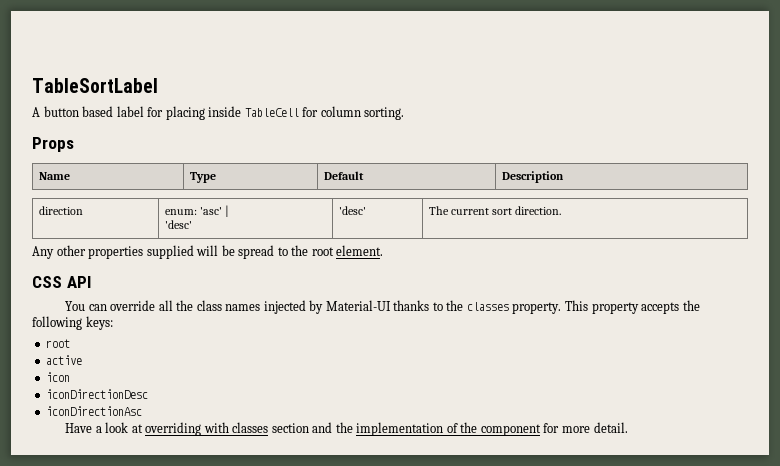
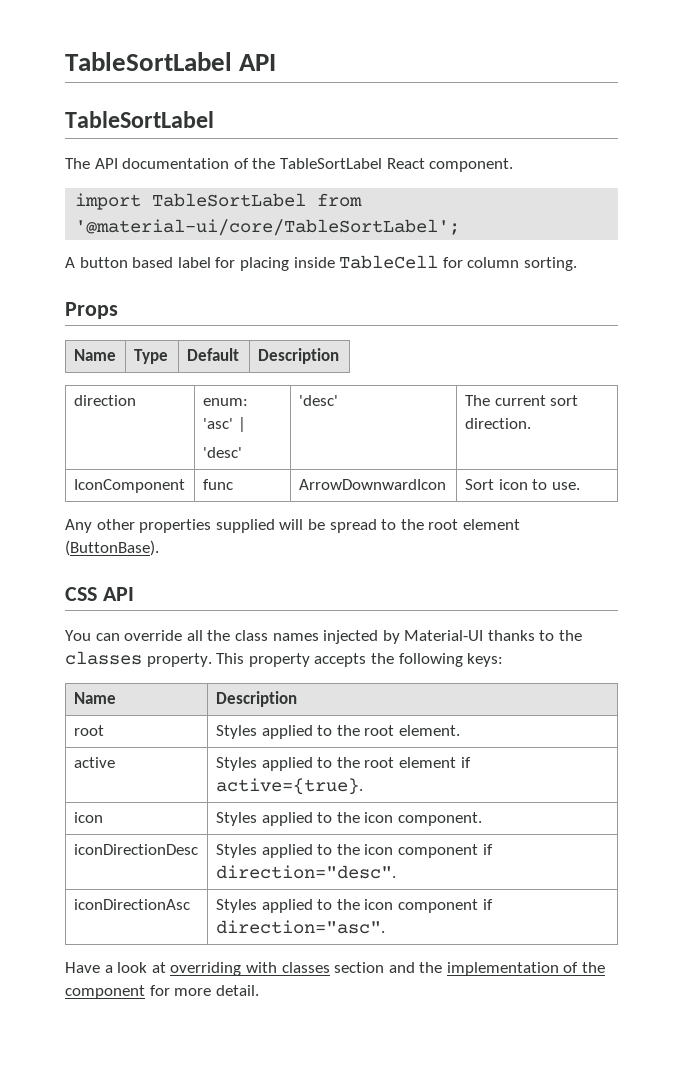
[32,78,158,93] TableSortLabel -> [65,52,277,71] [65,111,214,128] [65,158,514,172] [75,193,363,210] [75,219,461,236] TableSortLabel API // TableSortLabel // The API documentation of the TableSortLabel React component. // import TableSortLabel from '@material-ui/core/TableSortLabel';
(561, 210) none -> [73,479,185,493] [202,479,233,490] [298,479,446,490] [464,479,580,490] // IconComponent | func | ArrowDownwardIcon | Sort icon to use.
[336,245,384,256] element. -> [462,519,520,530] [65,540,159,556] element (ButtonBase).
[46,339,71,348] [46,355,83,365] [46,372,71,382] [46,389,149,399] [46,406,143,416] // root // active // icon // iconDirectionDesc // iconDirectionAsc -> [73,692,116,704] [215,691,297,707] [73,725,104,736] [215,725,460,739] [73,757,115,768] [215,757,471,771] [215,778,363,795] [73,812,103,823] [215,812,482,826] [73,844,198,855] [215,844,493,858] [215,865,396,879] [73,899,190,910] [215,899,493,913] [215,920,385,934] // Name | Description // root | Styles applied to the root element. // active | Styles applied to the root element if active={true}. // icon | Styles applied to the icon component. // iconDirectionDesc | Styles applied to the icon component if direction="desc". // iconDirectionAsc | Styles applied to the icon component if direction="asc".

